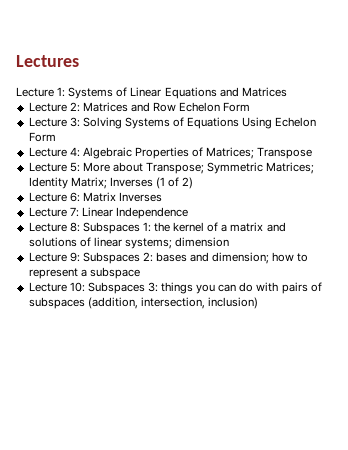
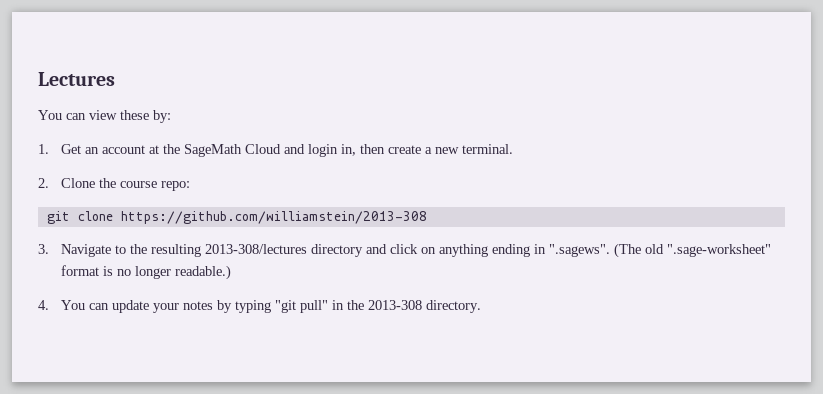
[16,87,287,99] [28,102,251,112] [28,117,317,129] [28,132,56,142] [28,147,313,159] [28,162,315,174] [28,177,194,189] [28,192,162,202] [28,207,188,219] [28,222,286,234] [28,237,230,249] [28,252,309,264] [28,267,140,279] [28,282,322,294] [28,297,258,309] Lecture 1: Systems of Linear Equations and Matrices // Lecture 2: Matrices and Row Echelon Form // Lecture 3: Solving Systems of Equations Using Echelon Form // Lecture 4: Algebraic Properties of Matrices; Transpose // Lecture 5: More about Transpose; Symmetric Matrices; Identity Matrix; Inverses (1 of 2) // Lecture 6: Matrix Inverses // Lecture 7: Linear Independence // Lecture 8: Subspaces 1: the kernel of a matrix and solutions of linear systems; dimension // Lecture 9: Subspaces 2: bases and dimension; how to represent a subspace // Lecture 10: Subspaces 3: things you can do with pairs of subspaces (addition, intersection, inclusion) -> [38,110,171,123] [38,144,514,157] [38,178,191,191] [46,211,427,224] [38,243,772,258] [61,265,232,280] [38,300,482,313] You can view these by: // 1. Get an account at the SageMath Cloud and login in, then create a new terminal. // 2. Clone the course repo: // git clone https://github.com/williamstein/2013-308 // 3. Navigate to the resulting 2013-308/lectures directory and click on anything ending in ".sagews". (The old ".sage-worksheet" format is no longer readable.) // 4. You can update your notes by typing "git pull" in the 2013-308 directory.

